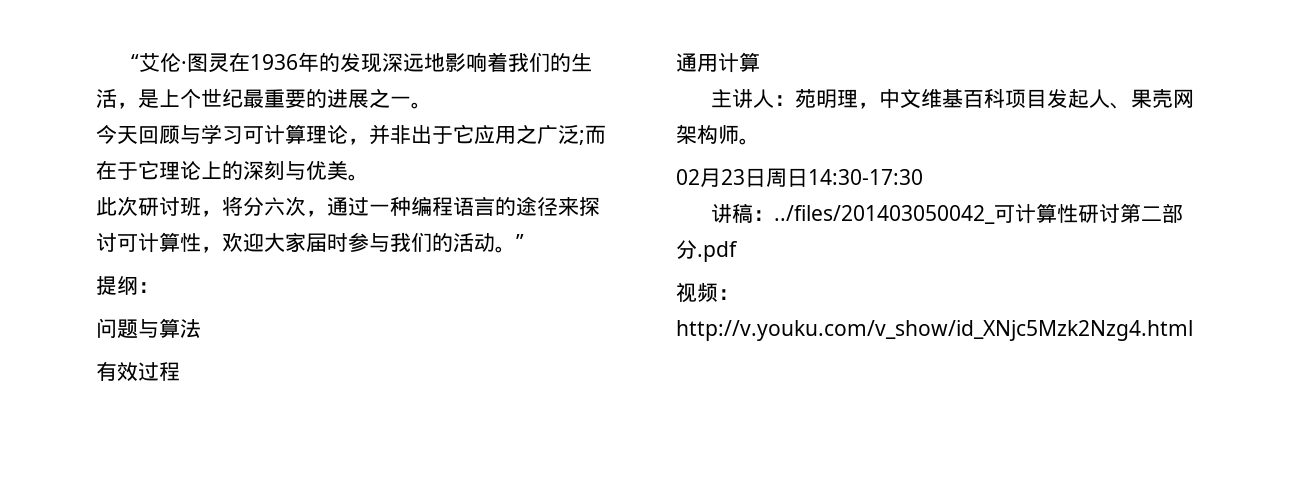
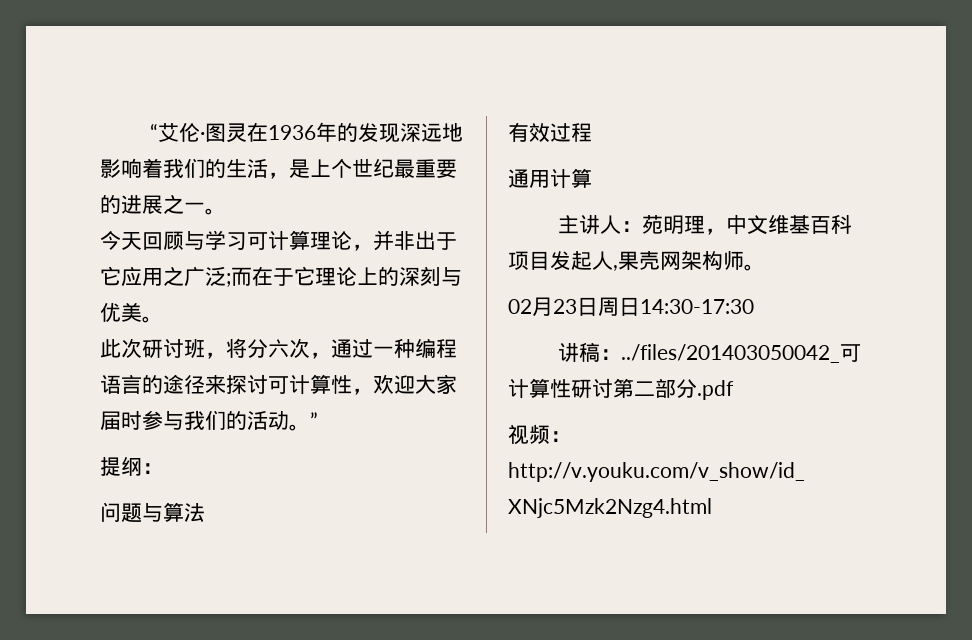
[1109,102,1131,109] 、 -> [613,265,618,271] ,

